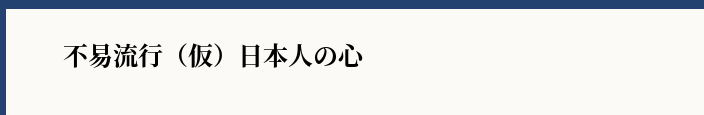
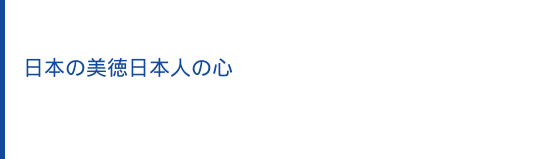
[63,43,238,69] 不易流行（仮） -> [23,57,128,77] 日本の美徳

